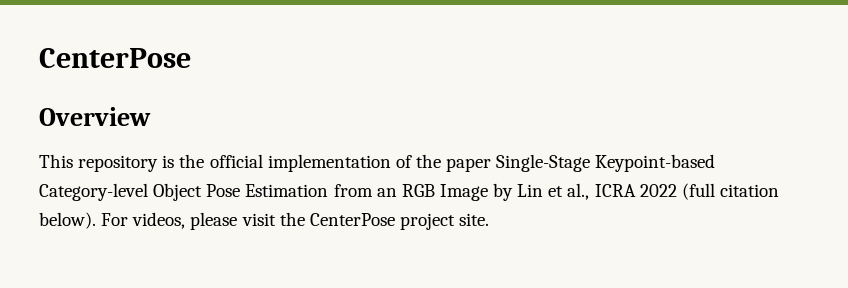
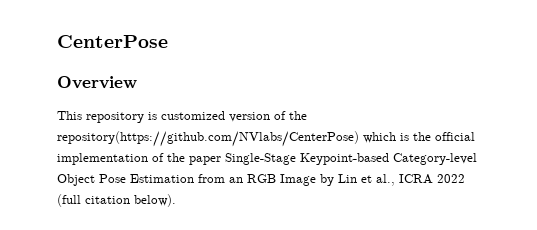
(175, 161) none -> [161,111,307,122] [57,131,409,147] customized version of the repository(https://github.com/NVlabs/CenterPose) which is
[101,212,490,230] For videos, please visit the CenterPose project site. -> (176, 200) none

